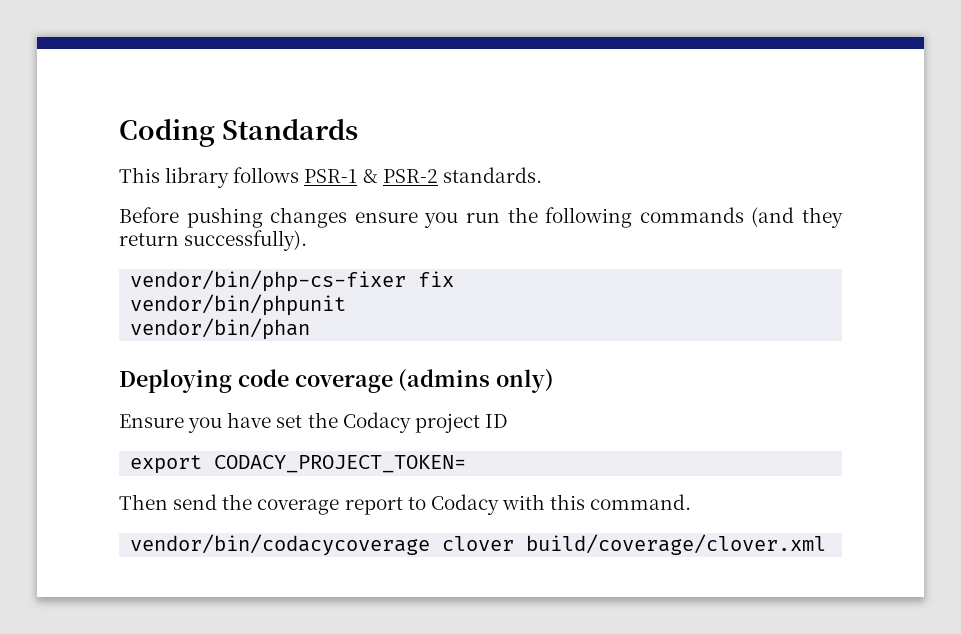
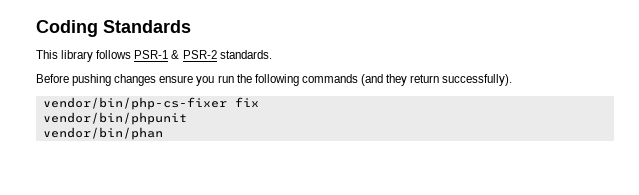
[119,369,555,393] [119,412,508,433] [130,455,467,474] [119,494,692,515] [130,534,827,556] // Deploying code coverage (admins only) // Ensure you have set the Codacy project ID // export CODACY_PROJECT_TOKEN= // Then send the coverage report to Codacy with this command. // vendor/bin/codacycoverage clover build/coverage/clover.xml -> (163, 133) none

